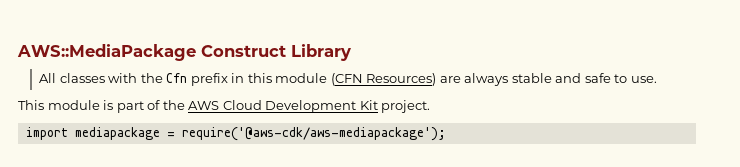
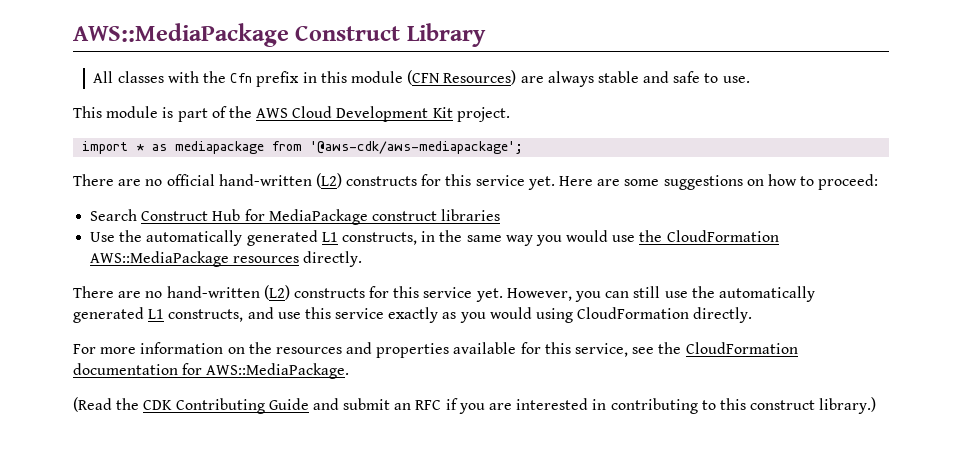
[74,127,446,141] mediapackage = require('@aws-cdk/aws-mediapackage'); -> [136,141,524,154] [73,173,879,190] [90,209,501,225] [90,230,779,246] [90,251,363,267] [73,285,815,302] [73,307,753,323] [73,342,798,358] [73,363,350,379] [73,397,877,414] * as mediapackage from '@aws-cdk/aws-mediapackage'; // There are no official hand-written (L2) constructs for this service yet. Here are some suggestions on how to proceed: // Search Construct Hub for MediaPackage construct libraries // Use the automatically generated L1 constructs, in the same way you would use the CloudFormation AWS::MediaPackage resources directly. // There are no hand-written (L2) constructs for this service yet. However, you can still use the automatically generated L1 constructs, and use this service exactly as you would using CloudFormation directly. // For more information on the resources and properties available for this service, see the CloudFormation documentation for AWS::MediaPackage. // (Read the CDK Contributing Guide and submit an RFC if you are interested in contributing to this construct library.)

